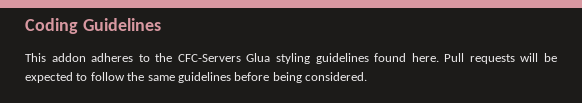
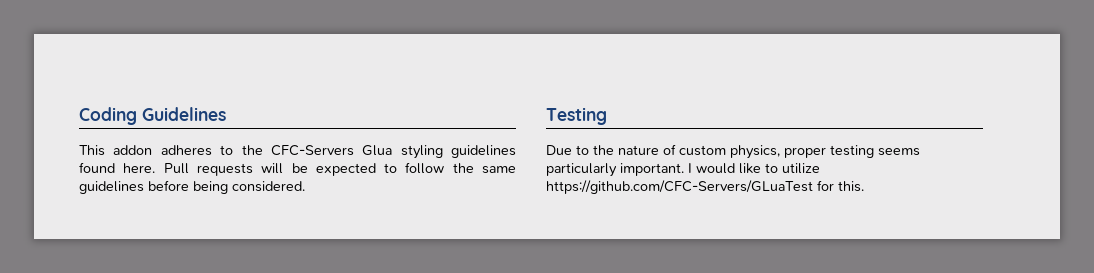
(367, 76) none -> [546,107,607,125] [546,144,920,159] [546,163,820,177] [546,180,864,194] // Testing // Due to the nature of custom physics, proper testing seems particularly important. I would like to utilize https://github.com/CFC-Servers/GLuaTest for this.

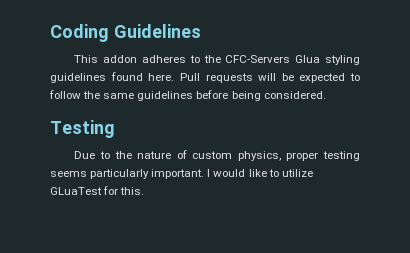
[546,180,813,194] https://github.com/CFC-Servers/GLuaTest -> [50,187,102,195] GLuaTest

